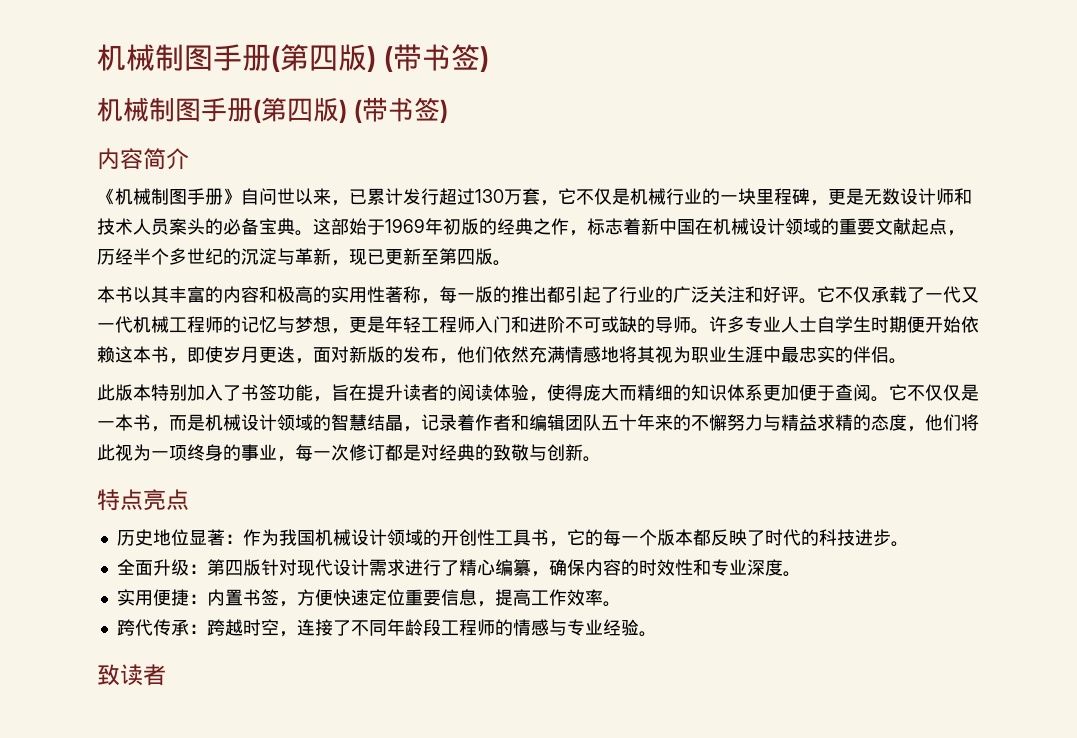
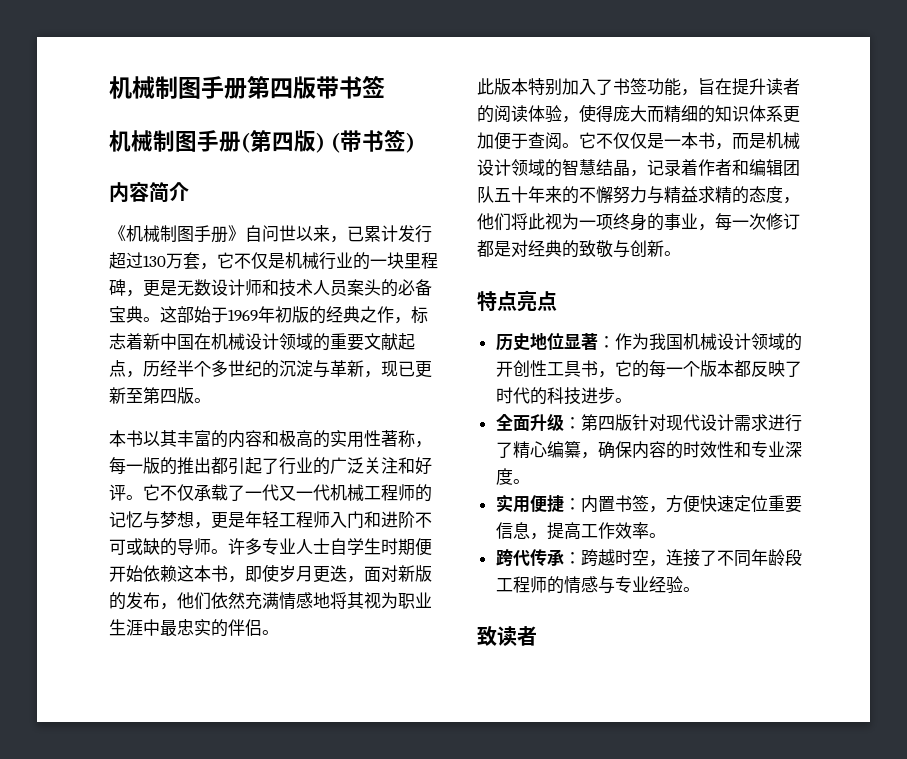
[97,44,489,72] 机械制图手册(第四版) (带书签) -> [109,76,385,99] 机械制图手册第四版带书签

